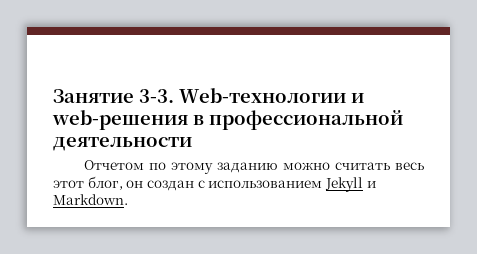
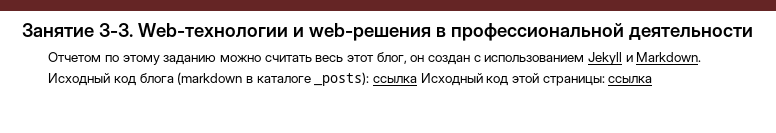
(128, 199) none -> [48,72,653,86] // Исходный код блога (markdown в каталоге _posts): ссылка Исходный код этой страницы: ссылка

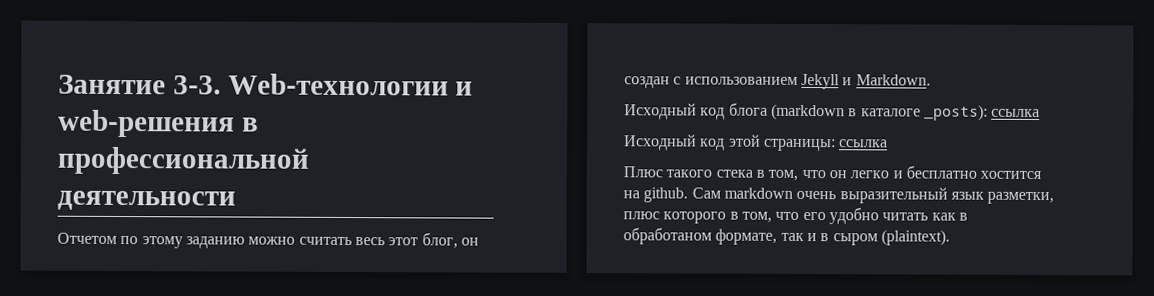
(417, 79) none -> (1041, 113) //
(653, 79) none -> [623,165,1043,181] [623,187,1055,205] [623,207,968,225] [623,227,950,246] // Плюс такого стека в том, что он легко и бесплатно хостится на github. Сам markdown очень выразительный язык разметки, плюс которого в том, что его удобно читать как в обработаном формате, так и в сыром (plaintext).

